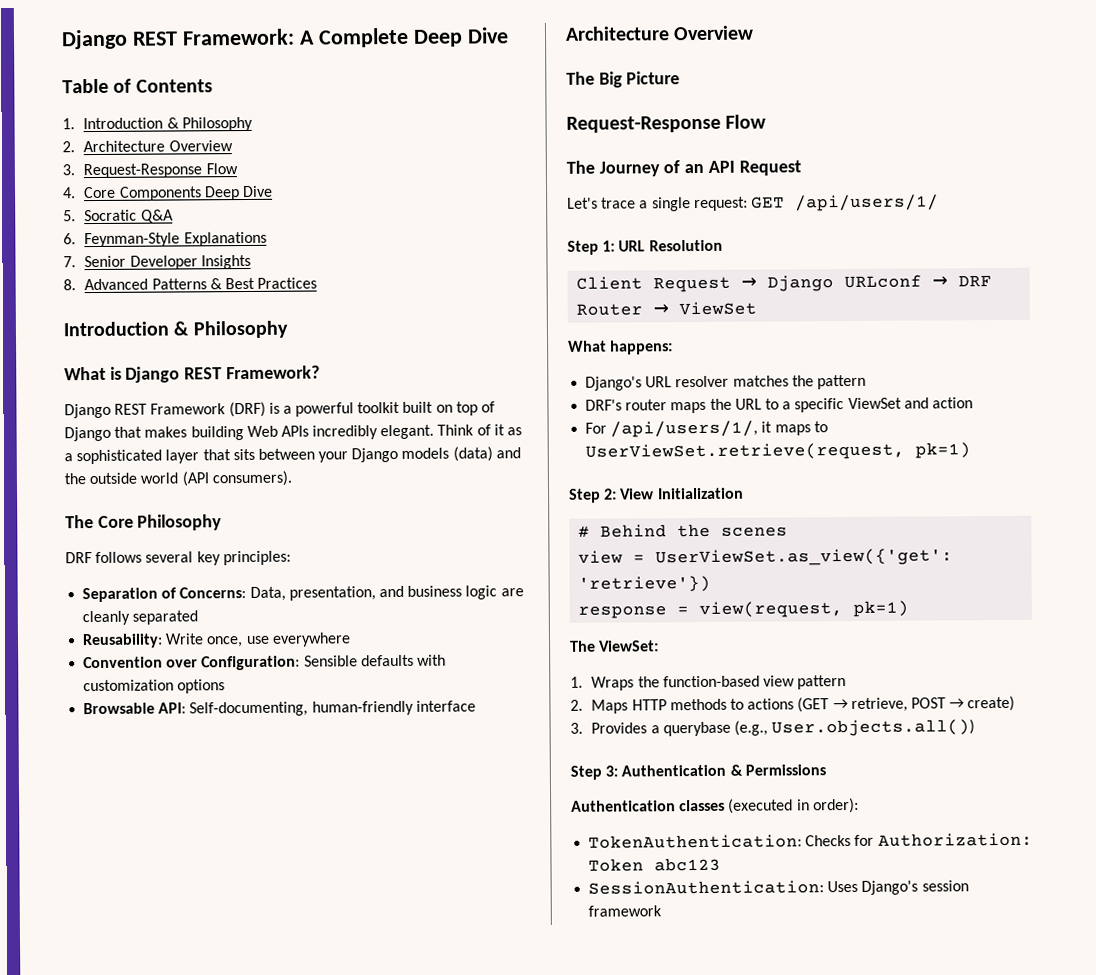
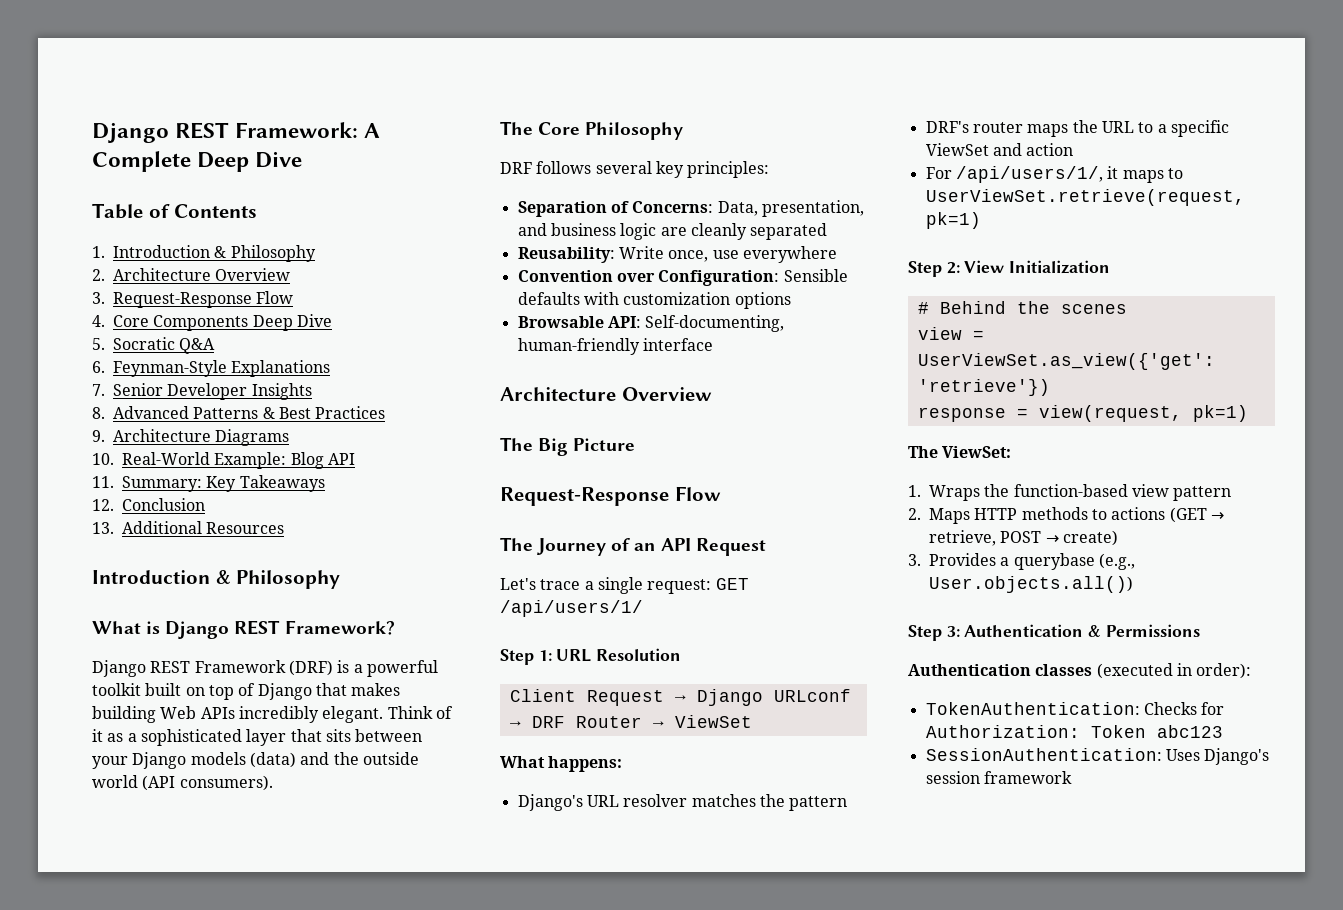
(318, 283) none -> [92,429,290,446] [92,452,355,469] [92,475,325,492] [92,498,205,511] [92,521,285,534] // 9. Architecture Diagrams // 10. Real-World Example: Blog API // 11. Summary: Key Takeaways // 12. Conclusion // 13. Additional Resources

